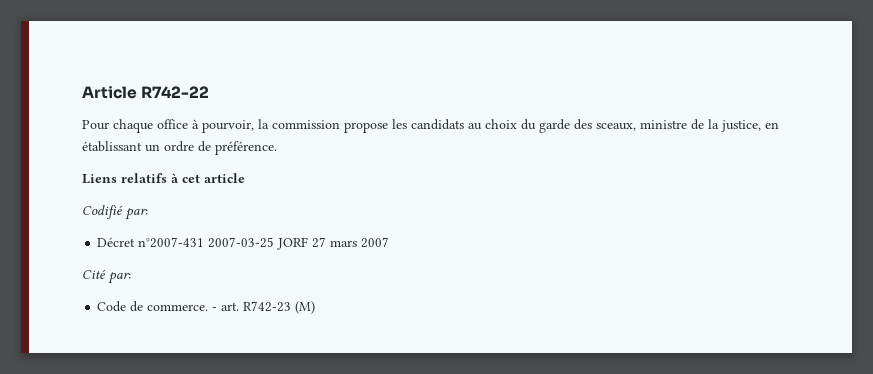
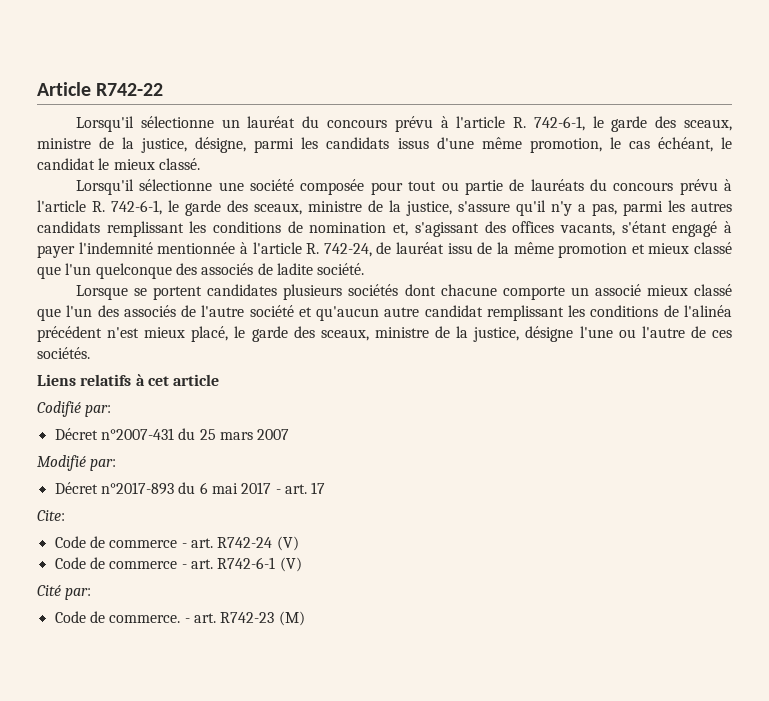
[82,119,779,133] [82,141,277,155] Pour chaque office à pourvoir, la commission propose les candidats au choix du garde des sceaux, ministre de la justice, en établissant un ordre de préférence. -> [76,116,732,132] [37,137,733,153] [37,158,200,170] [76,179,732,195] [37,200,732,216] [37,221,733,237] [37,242,732,258] [37,263,365,279] [76,284,732,300] [37,305,732,321] [37,326,733,342] [37,347,90,359] Lorsqu'il sélectionne un lauréat du concours prévu à l'article R. 742-6-1, le garde des sceaux, ministre de la justice, désigne, parmi les candidats issus d'une même promotion, le cas échéant, le candidat le mieux classé. // Lorsqu'il sélectionne une société composée pour tout ou partie de lauréats du concours prévu à l'article R. 742-6-1, le garde des sceaux, ministre de la justice, s'assure qu'il n'y a pas, parmi les autres candidats remplissant les conditions de nomination et, s'agissant des offices vacants, s'étant engagé à payer l'indemnité mentionnée à l'article R. 742-24, de lauréat issu de la même promotion et mieux classé que l'un quelconque des associés de ladite société. // Lorsque se portent candidates plusieurs sociétés dont chacune comporte un associé mieux classé que l'un des associés de l'autre société et qu'aucun autre candidat remplissant les conditions de l'alinéa précédent n'est mieux placé, le garde des sceaux, ministre de la justice, désigne l'une ou l'autre de ces sociétés.
[208,237,327,250] 2007-03-25 JORF 27 -> [178,428,216,440] du 25
(390, 242) none -> [37,455,117,471] [54,482,326,495] [37,510,65,521] [54,536,299,551] [54,557,302,572] // Modifié par: // Décret n°2017-893 du 6 mai 2017 - art. 17 // Cite: // Code de commerce - art. R742-24 (V) // Code de commerce - art. R742-6-1 (V)

